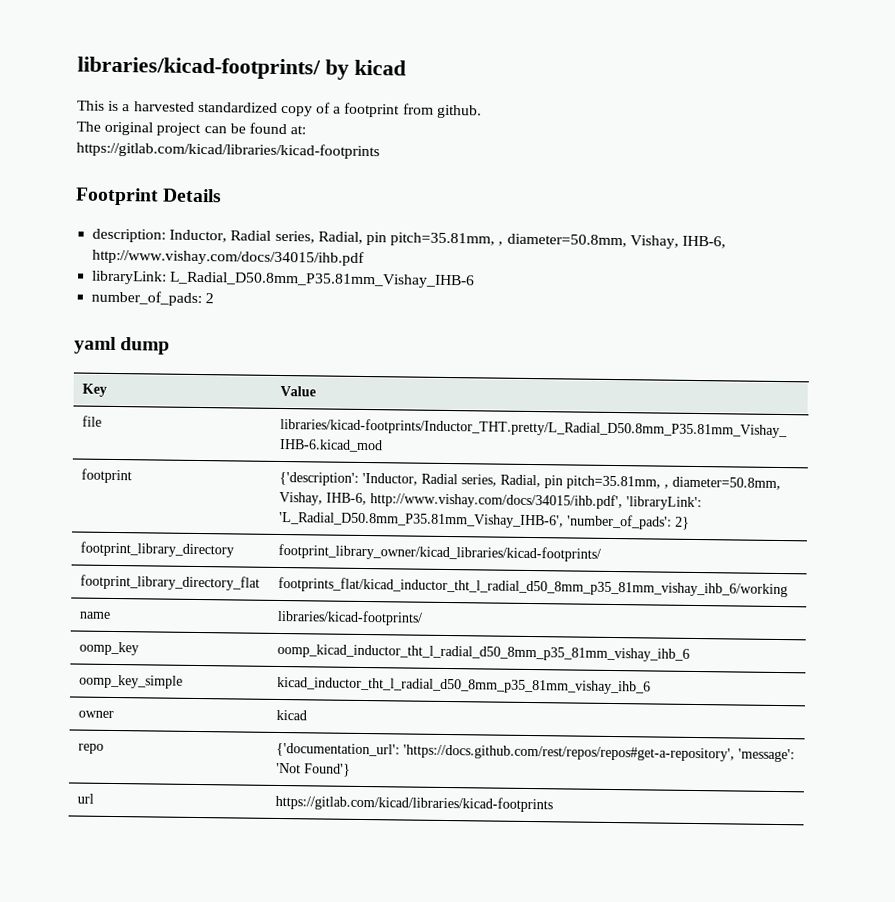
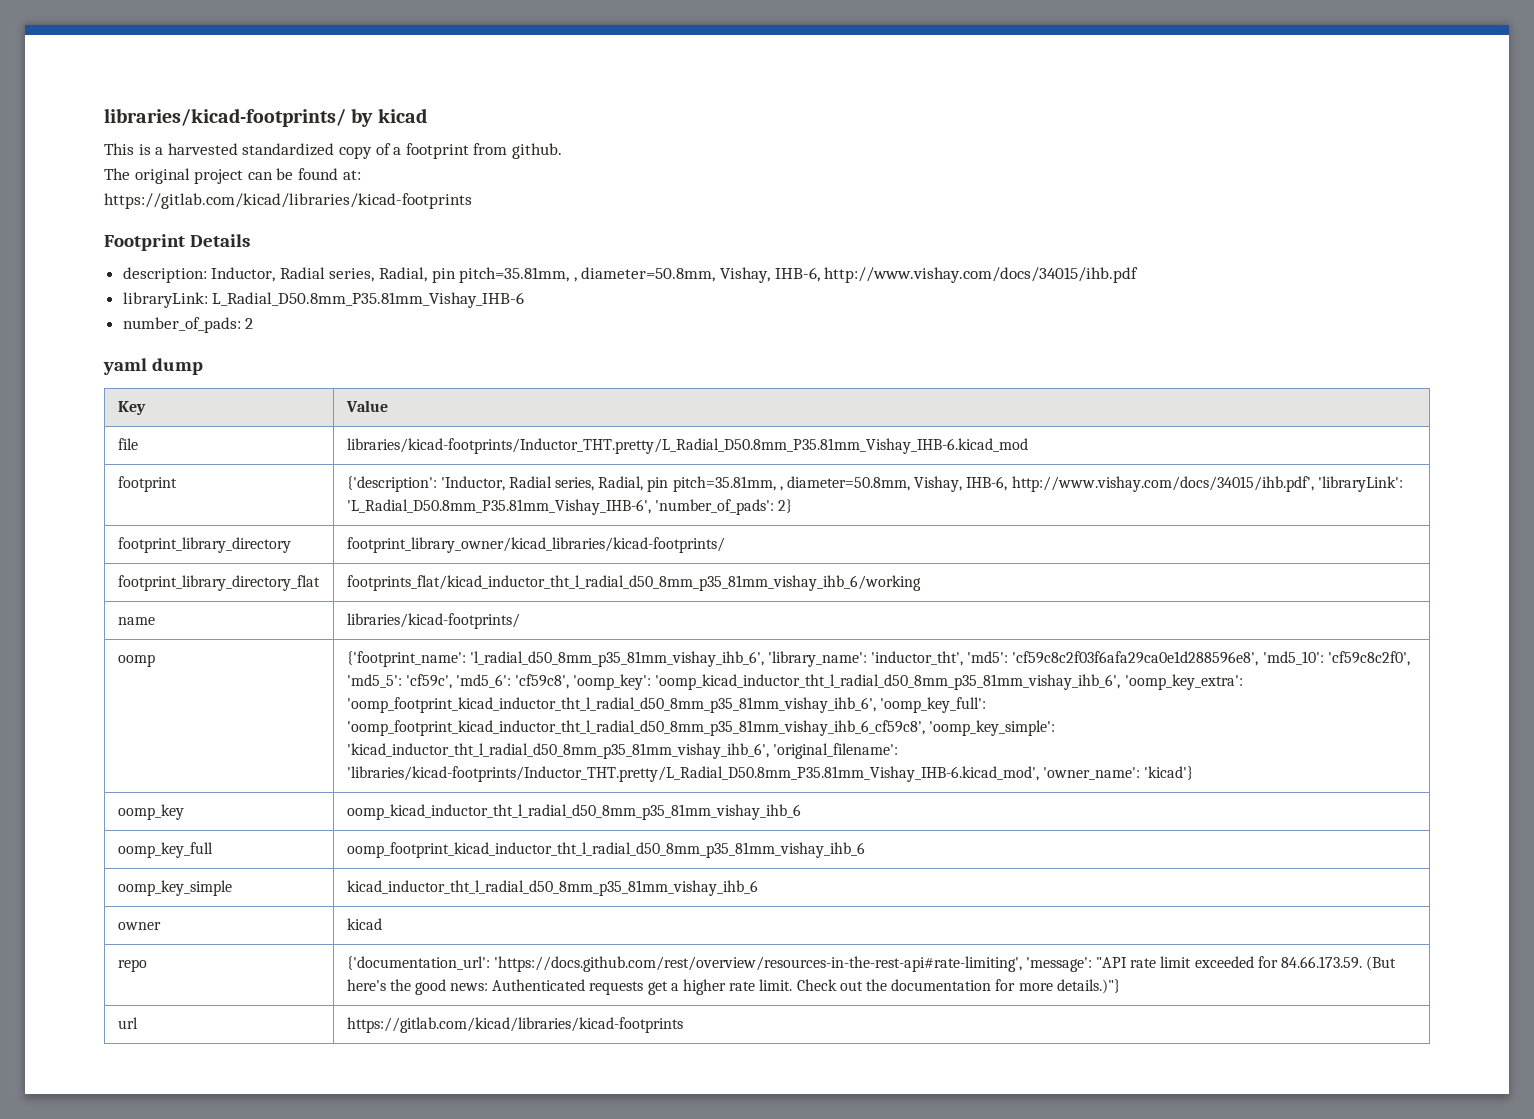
(424, 617) none -> [117,654,155,667] [346,651,1410,667] [346,674,1243,690] [346,697,986,713] [346,720,1055,736] [346,743,898,759] [346,766,1193,782] // oomp | {'footprint_name': 'l_radial_d50_8mm_p35_81mm_vishay_ihb_6', 'library_name': 'inductor_tht', 'md5': 'cf59c8c2f03f6afa29ca0e1d288596e8', 'md5_10': 'cf59c8c2f0', 'md5_5': 'cf59c', 'md5_6': 'cf59c8', 'oomp_key': 'oomp_kicad_inductor_tht_l_radial_d50_8mm_p35_81mm_vishay_ihb_6', 'oomp_key_extra': 'oomp_footprint_kicad_inductor_tht_l_radial_d50_8mm_p35_81mm_vishay_ihb_6', 'oomp_key_full': 'oomp_footprint_kicad_inductor_tht_l_radial_d50_8mm_p35_81mm_vishay_ihb_6_cf59c8', 'oomp_key_simple': 'kicad_inductor_tht_l_radial_d50_8mm_p35_81mm_vishay_ihb_6', 'original_filename': 'libraries/kicad-footprints/Inductor_THT.pretty/L_Radial_D50.8mm_P35.81mm_Vishay_IHB-6.kicad_mod', 'owner_name': 'kicad'}
(691, 652) none -> [117,842,213,858] [346,842,865,858] // oomp_key_full | oomp_footprint_kicad_inductor_tht_l_radial_d50_8mm_p35_81mm_vishay_ihb_6
[403,744,796,763] [276,762,352,777] 'https://docs.github.com/rest/repos/repos#get-a-repository', 'message': 'Not Found'} -> [493,956,1397,972] [346,979,1120,995] 'https://docs.github.com/rest/overview/resources-in-the-rest-api#rate-limiting', 'message': "API rate limit exceeded for 84.66.173.59. (But here's the good news: Authenticated requests get a higher rate limit. Check out the documentation for more details.)"}

